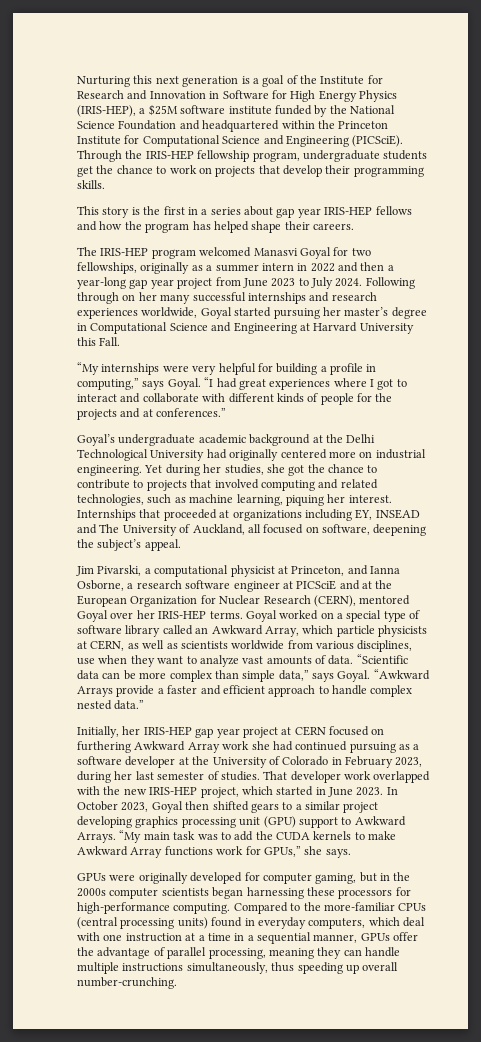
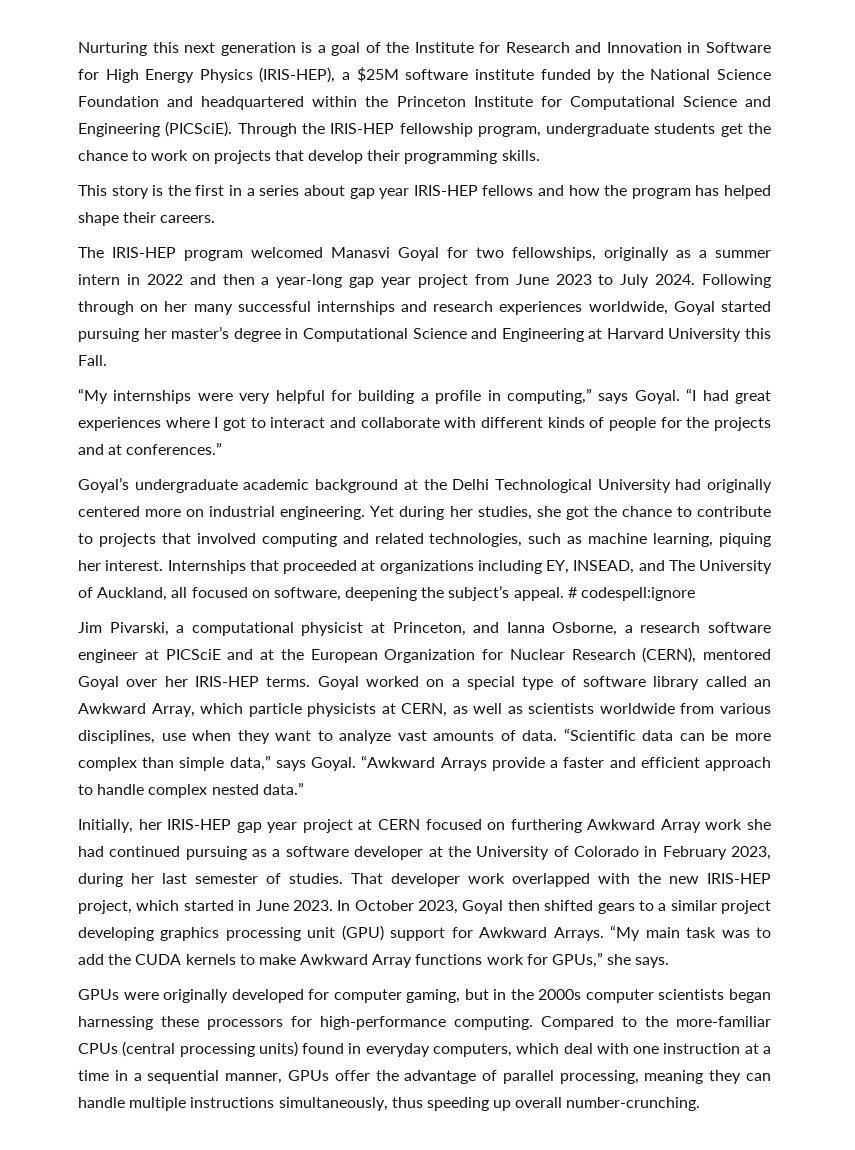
[375,509,420,519] INSEAD -> [573,560,635,574] INSEAD,
(181, 545) none -> [567,587,696,601] # codespell:ignore
[341,817,352,825] to -> [451,927,473,938] for

